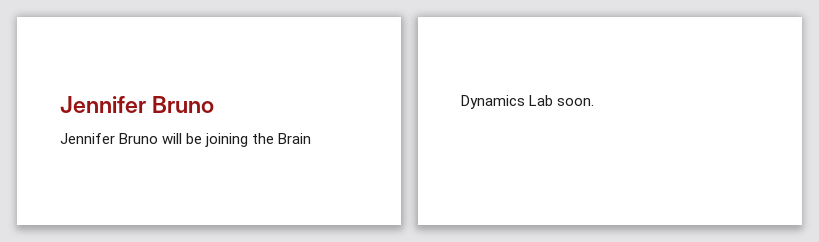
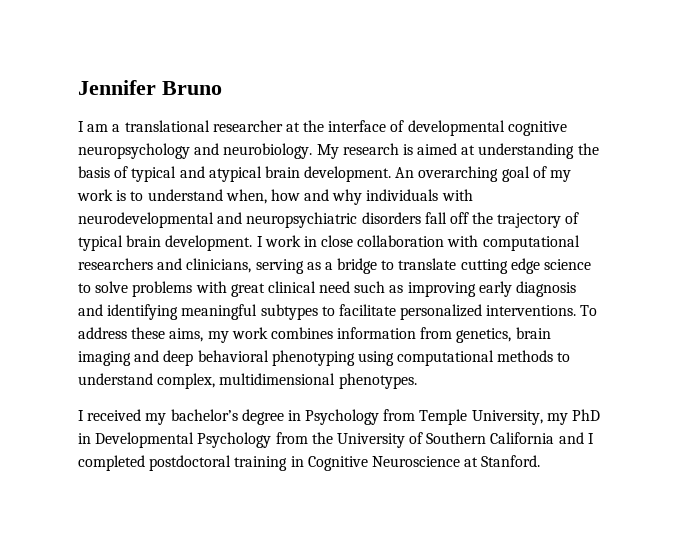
[60,133,312,147] [461,95,595,109] Jennifer Bruno will be joining the Brain Dynamics Lab soon. -> [78,120,567,136] [78,143,599,159] [78,166,572,182] [77,189,473,205] [78,212,580,228] [78,235,580,251] [78,258,592,274] [78,281,577,297] [78,304,598,320] [78,327,551,343] [78,350,571,366] [78,373,417,389] [78,409,601,425] [78,432,594,448] [78,455,541,471] I am a translational researcher at the interface of developmental cognitive neuropsychology and neurobiology. My research is aimed at understanding the basis of typical and atypical brain development. An overarching goal of my work is to understand when, how and why individuals with neurodevelopmental and neuropsychiatric disorders fall off the trajectory of typical brain development. I work in close collaboration with computational researchers and clinicians, serving as a bridge to translate cutting edge science to solve problems with great clinical need such as improving early diagnosis and identifying meaningful subtypes to facilitate personalized interventions. To address these aims, my work combines information from genetics, brain imaging and deep behavioral phenotyping using computational methods to understand complex, multidimensional phenotypes. // I received my bachelor’s degree in Psychology from Temple University, my PhD in Developmental Psychology from the University of Southern California and I completed postdoctoral training in Cognitive Neuroscience at Stanford.

